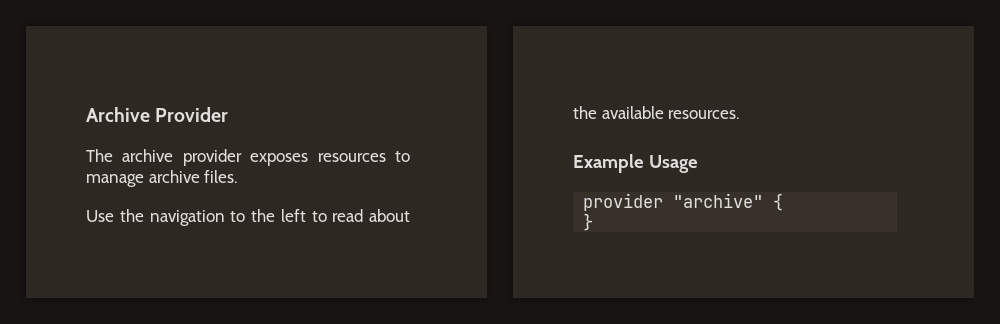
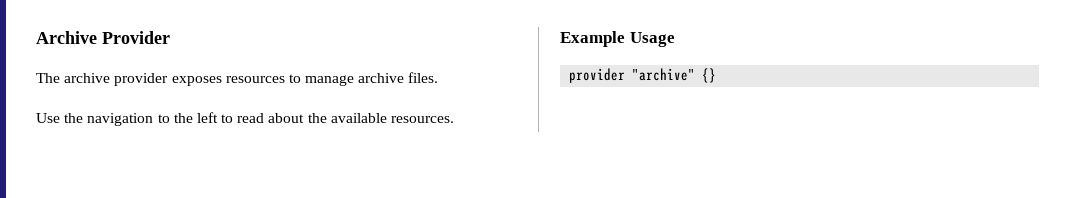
[773,193,784,211] [583,213,594,231] { // } -> [702,68,717,83] {}

